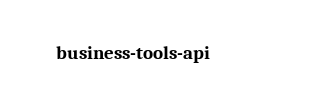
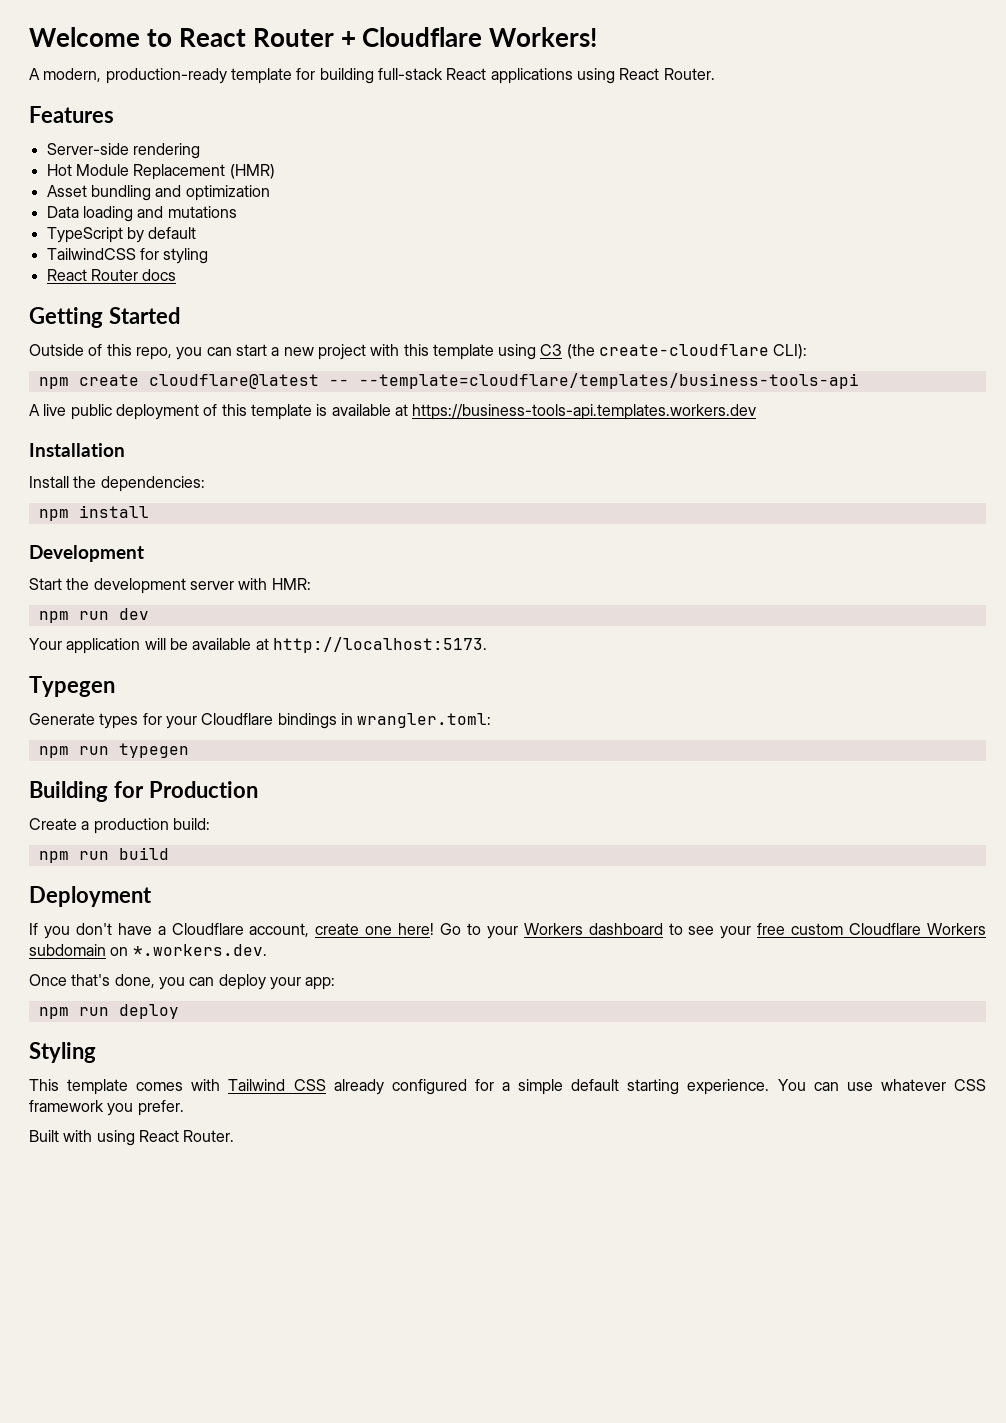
[56,46,210,63] business-tools-api -> [29,27,598,47] [29,68,715,84] [29,106,114,123] [46,143,200,159] [46,164,275,180] [46,185,270,201] [46,206,237,222] [46,227,197,243] [46,248,209,264] [46,269,177,281] [29,307,180,328] [29,344,808,360] [38,373,859,389] [29,404,757,420] [29,443,125,457] [29,476,205,492] [38,505,149,521] [29,545,144,562] [29,578,311,594] [38,608,149,623] [29,637,487,654] [29,676,115,697] [29,713,492,729] [38,743,189,758] [29,781,258,802] [29,818,210,834] [38,847,169,863] [29,886,152,907] [29,923,987,939] [29,944,267,956] [29,974,336,990] [38,1004,179,1019] [29,1042,96,1063] [29,1079,986,1095] [29,1100,184,1116] [29,1130,235,1146] Welcome to React Router + Cloudflare Workers! // A modern, production-ready template for building full-stack React applications using React Router. // Features // Server-side rendering // Hot Module Replacement (HMR) // Asset bundling and optimization // Data loading and mutations // TypeScript by default // TailwindCSS for styling // React Router docs // Getting Started // Outside of this repo, you can start a new project with this template using C3 (the create-cloudflare CLI): // npm create cloudflare@latest -- --template=cloudflare/templates/business-tools-api // A live public deployment of this template is available at https://business-tools-api.templates.workers.dev // Installation // Install the dependencies: // npm install // Development // Start the development server with HMR: // npm run dev // Your application will be available at http://localhost:5173. // Typegen // Generate types for your Cloudflare bindings in wrangler.toml: // npm run typegen // Building for Production // Create a production build: // npm run build // Deployment // If you don't have a Cloudflare account, create one here! Go to your Workers dashboard to see your free custom Cloudflare Workers subdomain on *.workers.dev. // Once that's done, you can deploy your app: // npm run deploy // Styling // This template comes with Tailwind CSS already configured for a simple default starting experience. You can use whatever CSS framework you prefer. // Built with using React Router.

